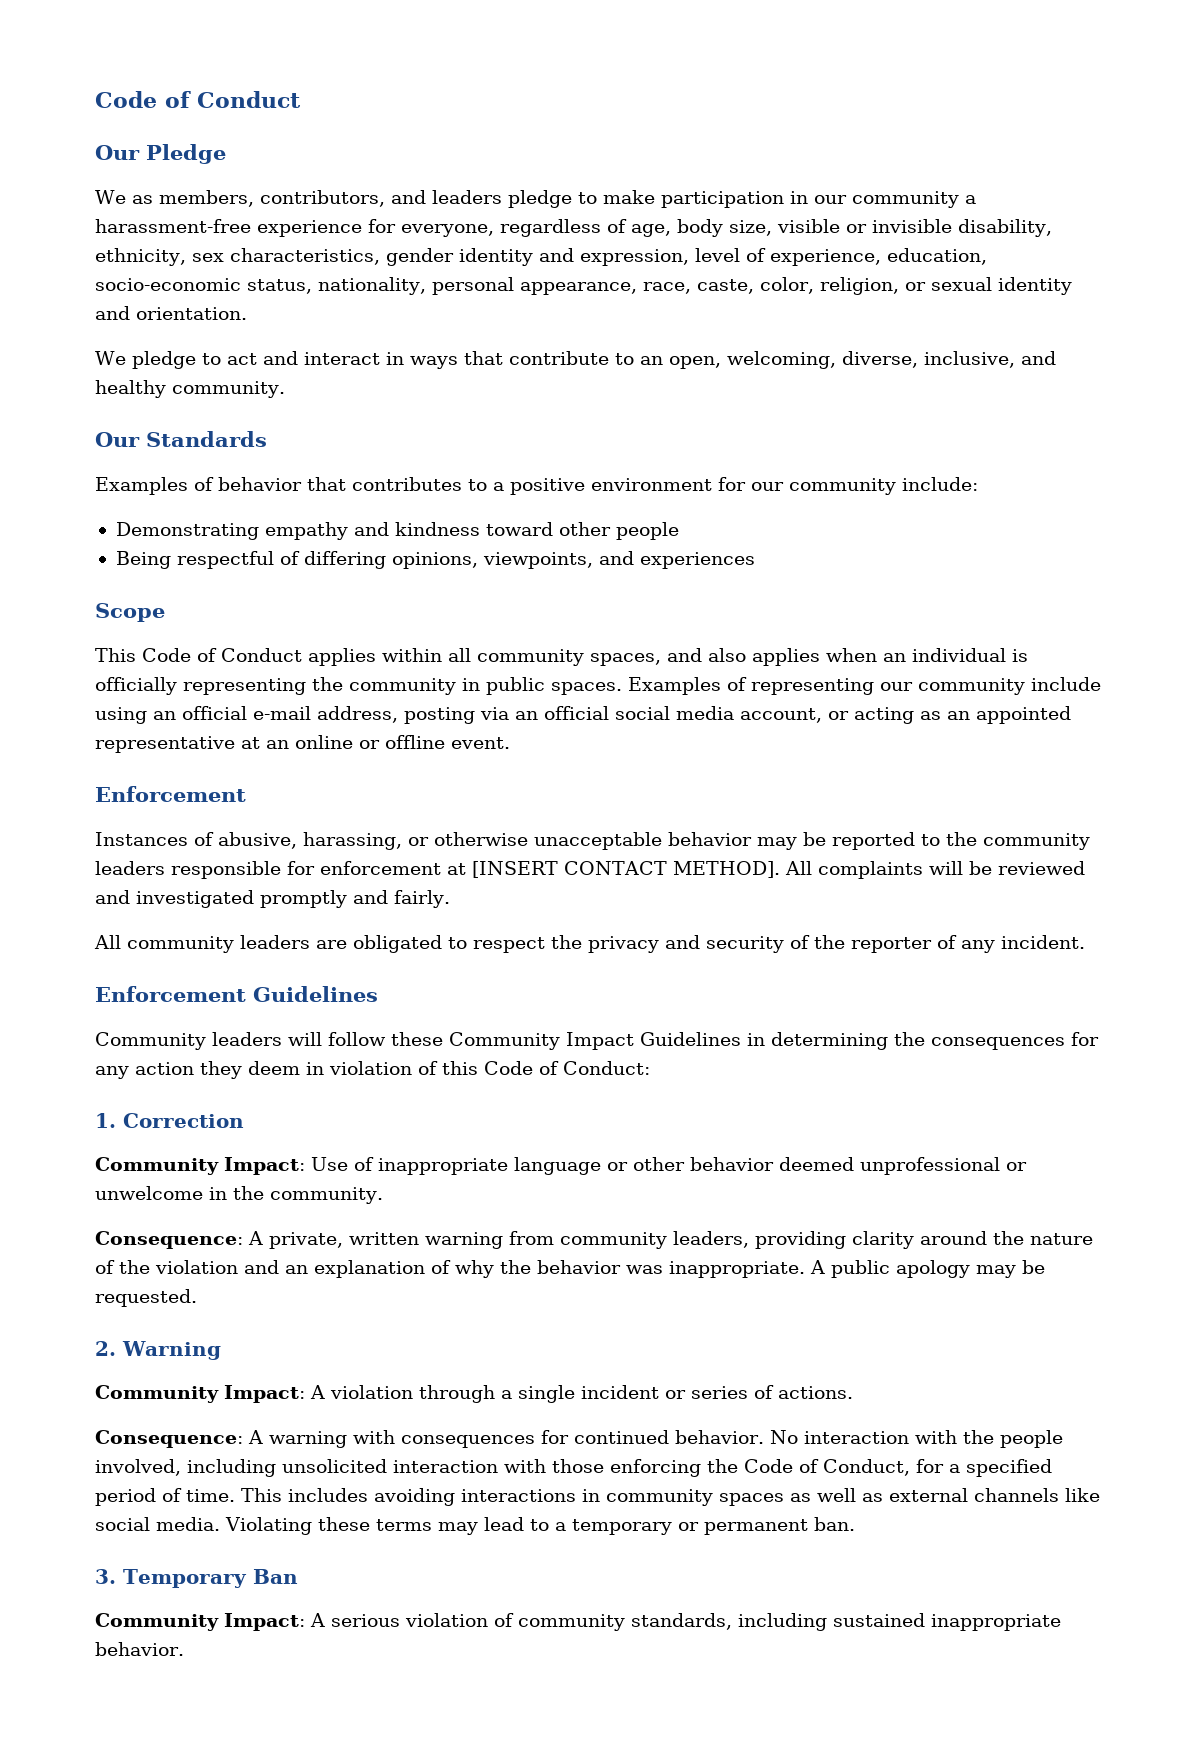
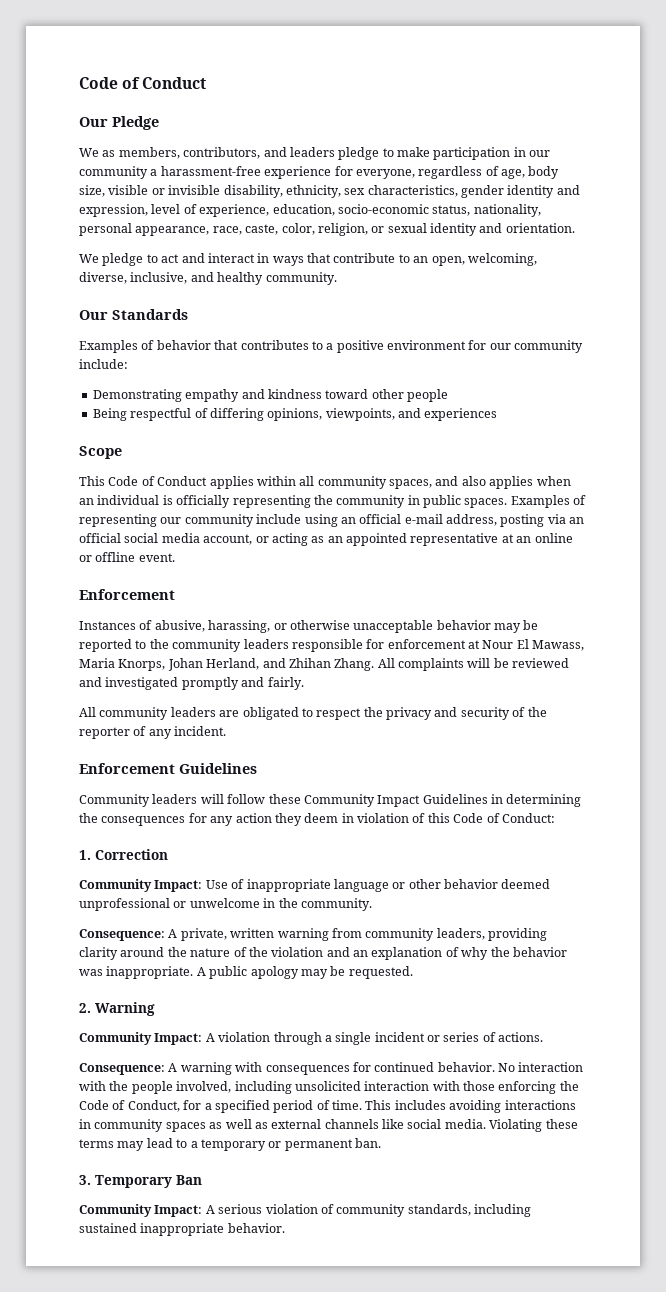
[472,861,780,878] [INSERT CONTACT METHOD]. -> [482,639,585,651] [79,658,375,671] Nour El Mawass, Maria Knorps, Johan Herland, and Zhihan Zhang.

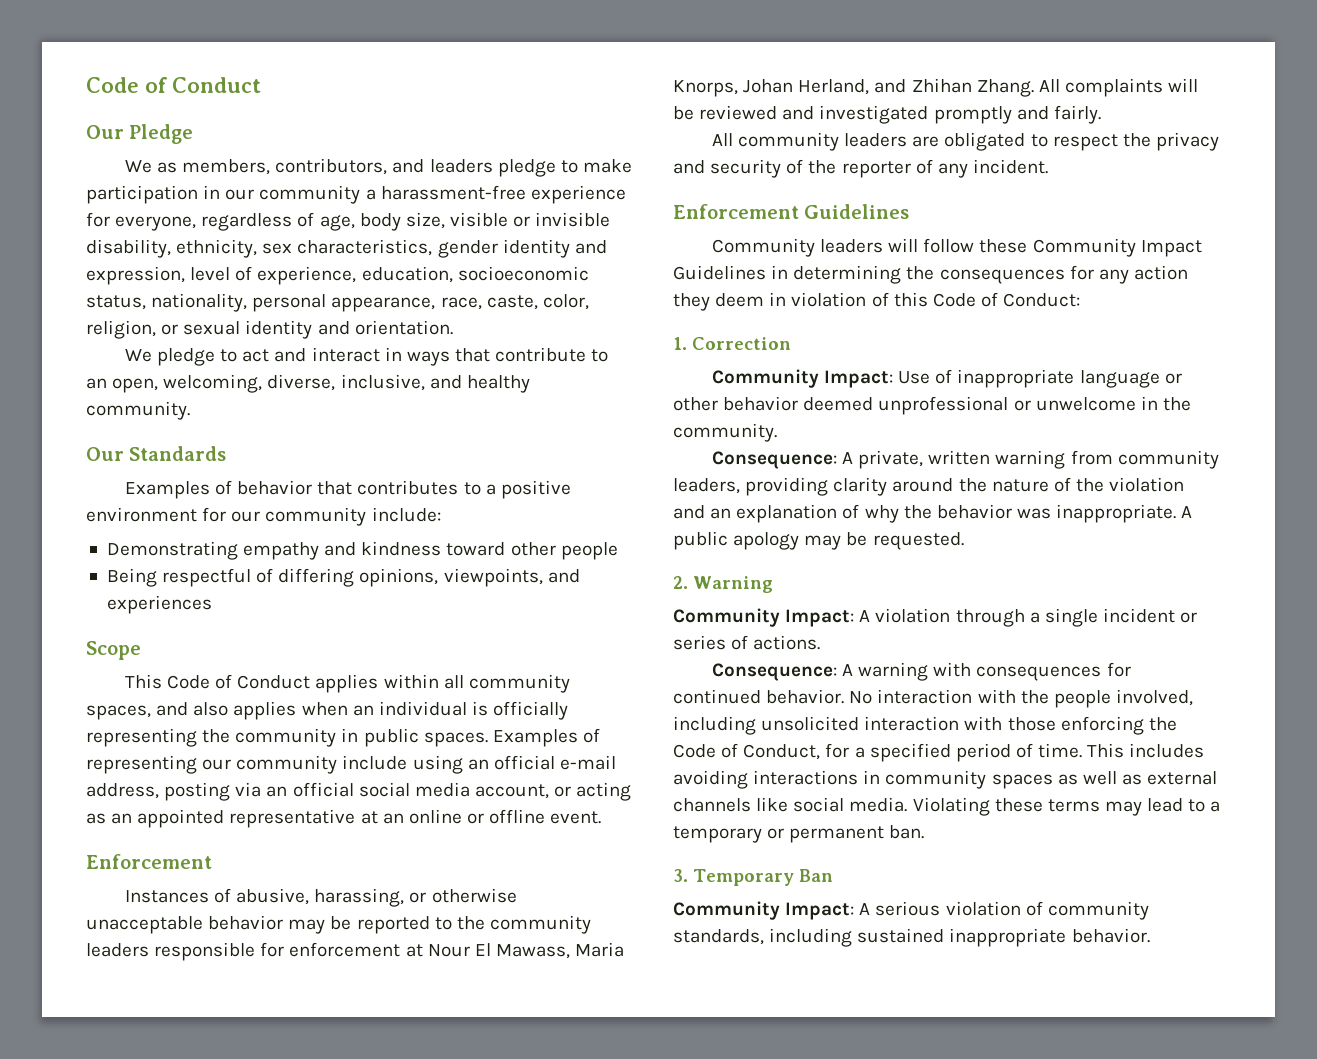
[337,204,429,214] socio-economic -> [457,266,589,281] socioeconomic

